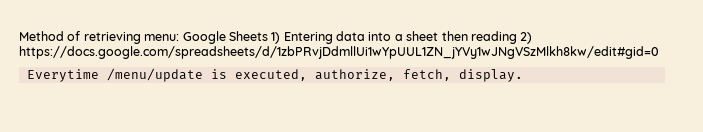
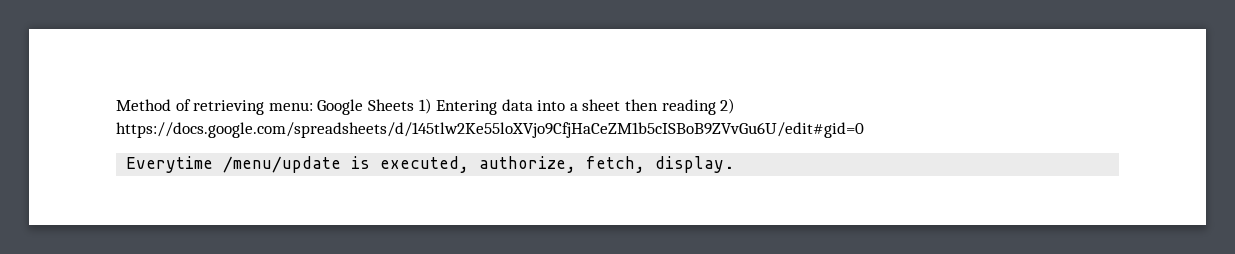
[19,46,659,59] https://docs.google.com/spreadsheets/d/1zbPRvjDdmllUi1wYpUUL1ZN_jYVy1wJNgVSzMlkh8kw/edit#gid=0 -> [116,122,864,138] https://docs.google.com/spreadsheets/d/145tlw2Ke55loXVjo9CfjHaCeZM1b5cISBoB9ZVvGu6U/edit#gid=0

